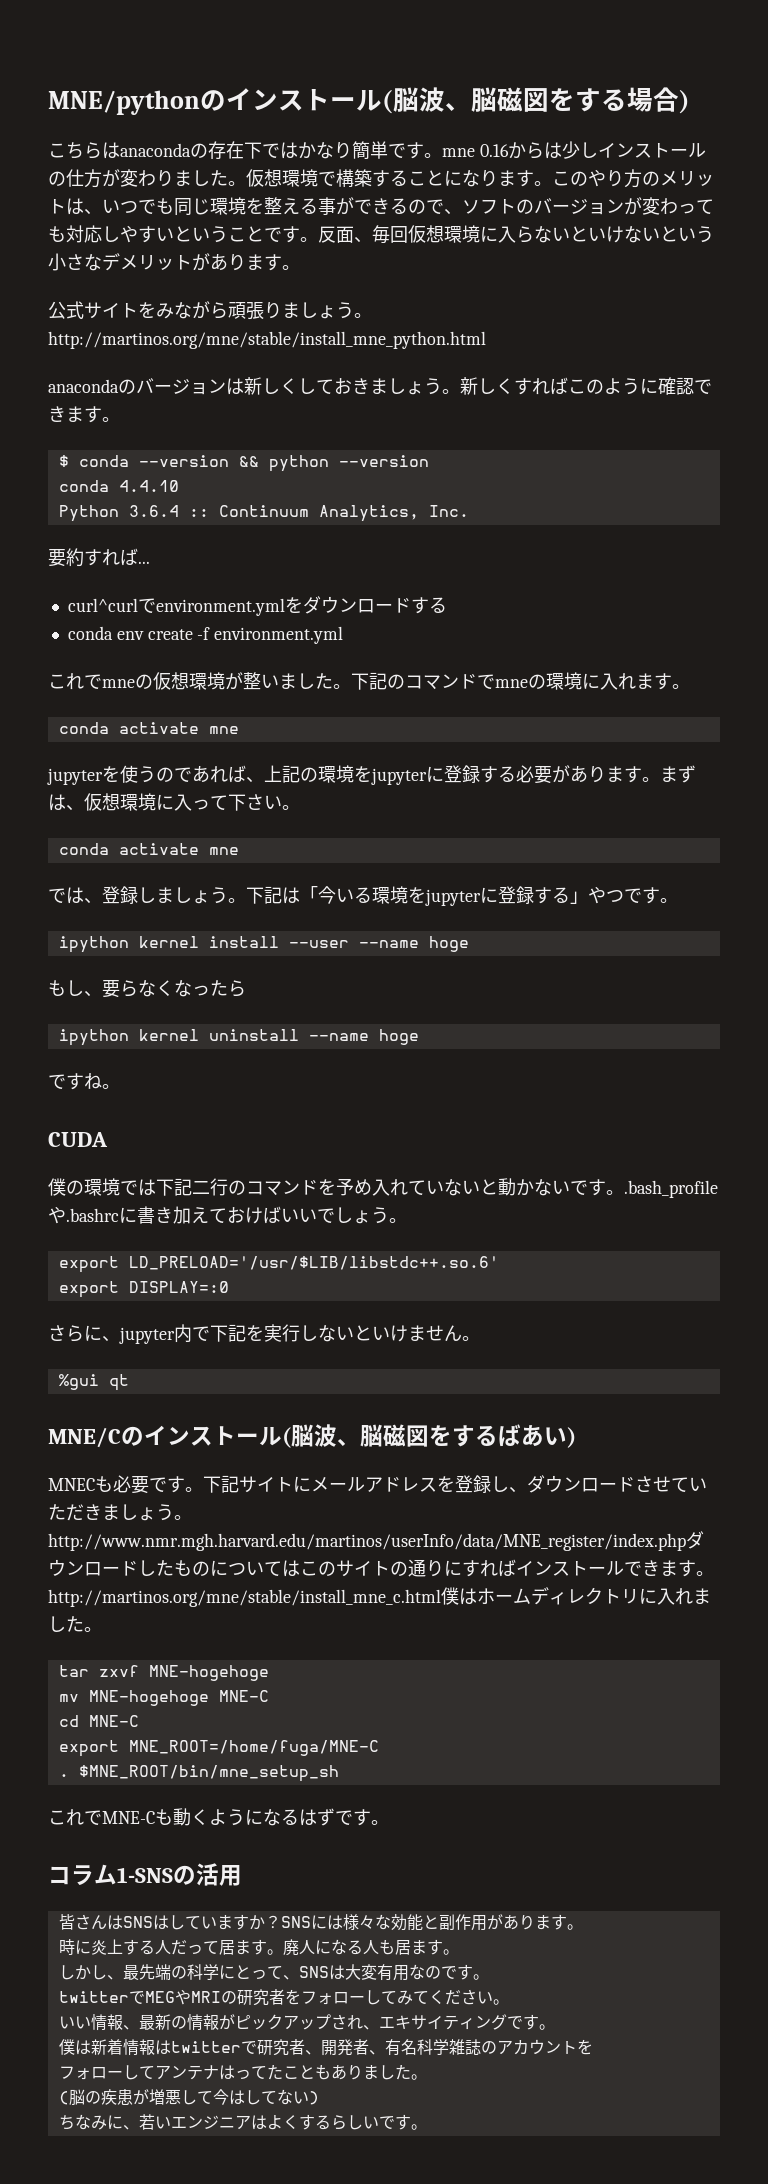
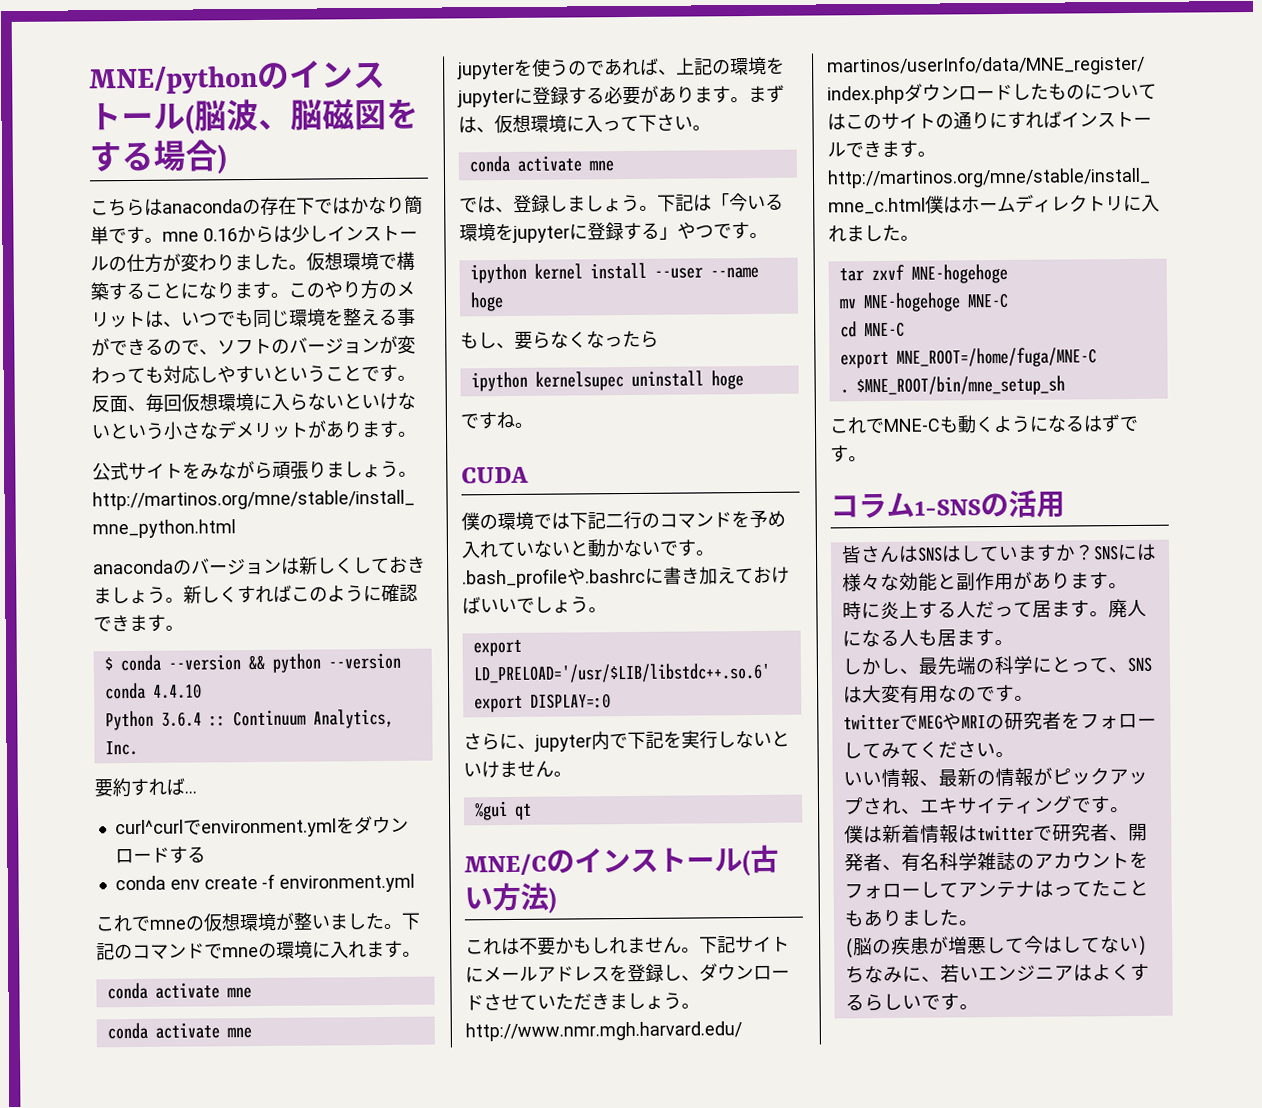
(239, 730) none -> [106,1022,252,1040] // conda activate mne
[138,1029,369,1041] kernel uninstall --name -> [534,370,704,391] kernelsupec uninstall
[291,1424,576,1448] [48,1475,185,1494] 脳波、脳磁図をするばあい) // MNECも必要です -> [750,844,779,874] [464,882,557,914] [465,936,682,956] 古い方法) // これは不要かもしれません

